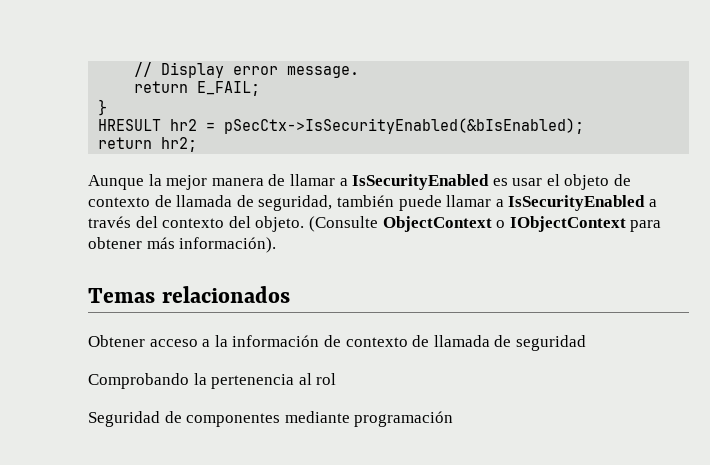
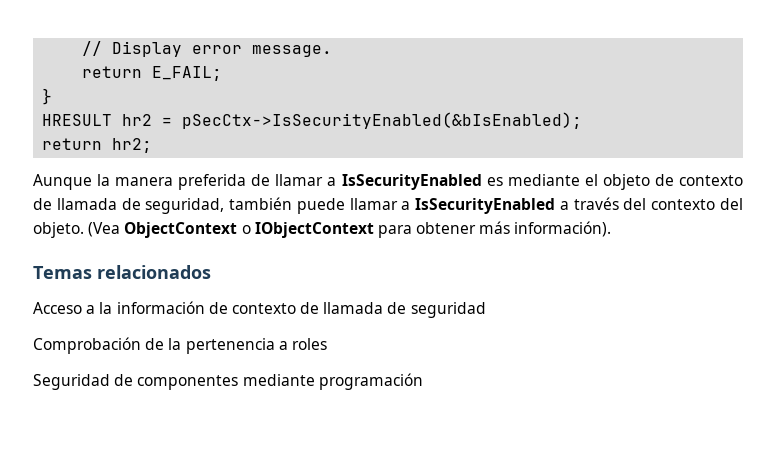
[166,175,264,190] mejor manera -> [115,174,247,190] manera preferida
[512,178,543,186] usar -> [507,174,580,186] mediante
[308,216,378,232] (Consulte -> [88,222,121,237] (Vea
[88,335,198,347] Obtener acceso -> [33,302,82,314] Acceso
[88,373,337,389] Comprobando la pertenencia al rol -> [33,337,327,354] Comprobación de la pertenencia a roles

